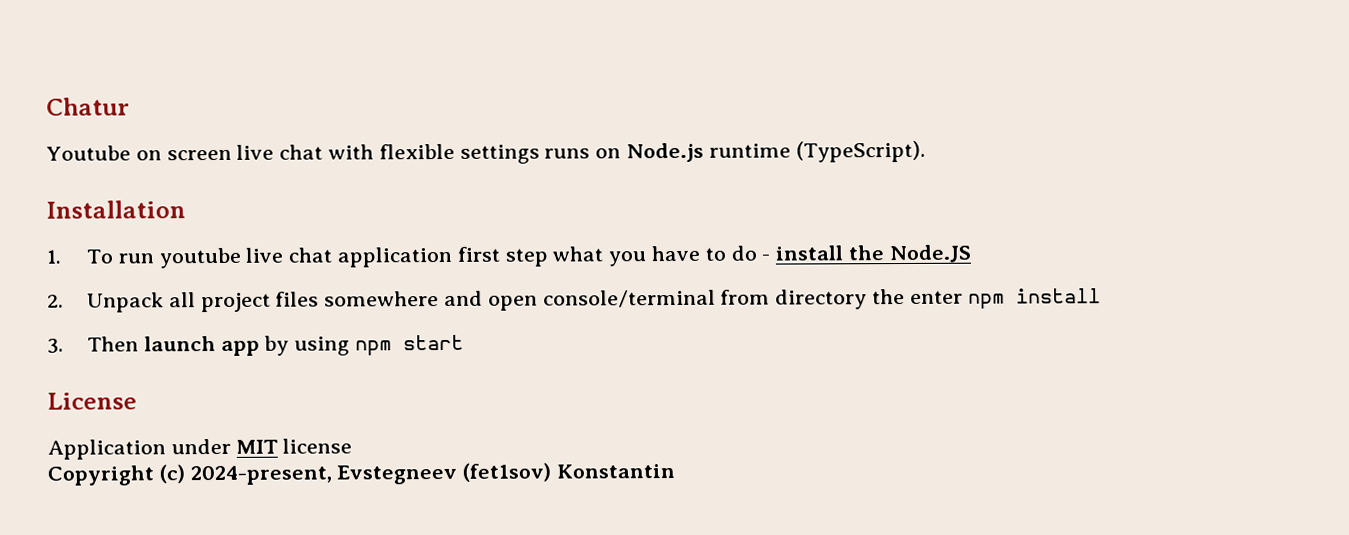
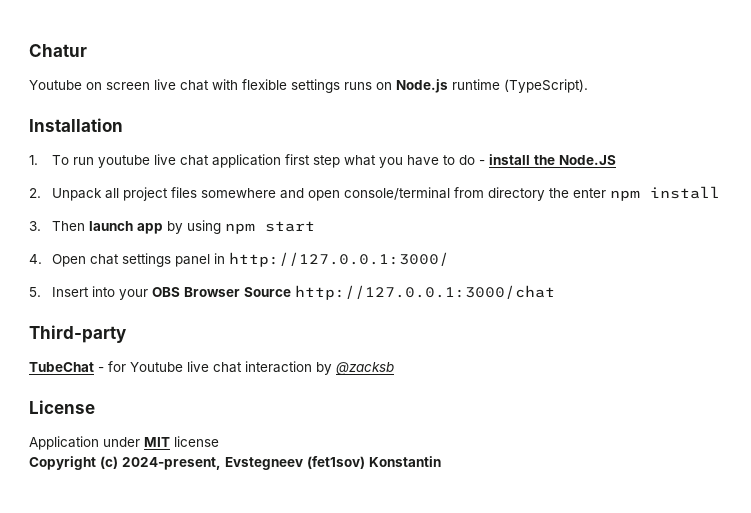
(464, 342) none -> [29,252,449,267] [29,285,555,300] [29,325,126,343] [29,361,394,375] // 4. Open chat settings panel in http://127.0.0.1:3000/ // 5. Insert into your OBS Browser Source http://127.0.0.1:3000/chat // Third-party // TubeChat - for Youtube live chat interaction by @zacksb

